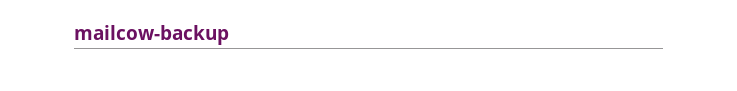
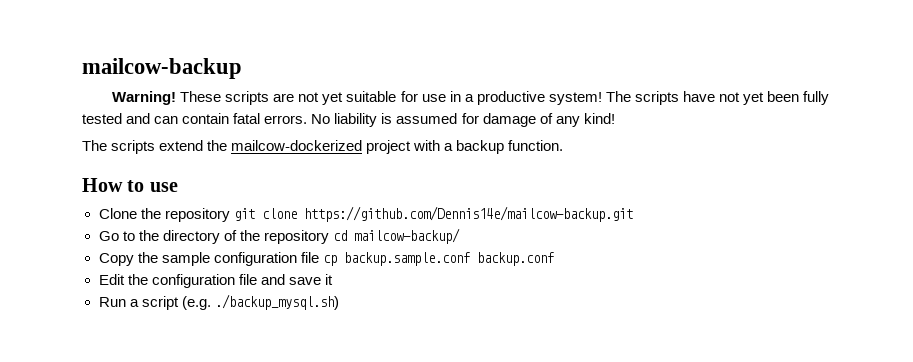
(229, 35) none -> [112,91,830,105] [82,113,615,127] [82,140,564,154] [82,178,178,192] [98,206,633,222] [98,228,460,244] [98,252,554,266] [98,274,333,288] [98,294,339,310] // Warning! These scripts are not yet suitable for use in a productive system! The scripts have not yet been fully tested and can contain fatal errors. No liability is assumed for damage of any kind! // The scripts extend the mailcow-dockerized project with a backup function. // How to use // Clone the repository git clone https://github.com/Dennis14e/mailcow-backup.git // Go to the directory of the repository cd mailcow-backup/ // Copy the sample configuration file cp backup.sample.conf backup.conf // Edit the configuration file and save it // Run a script (e.g. ./backup_mysql.sh)

